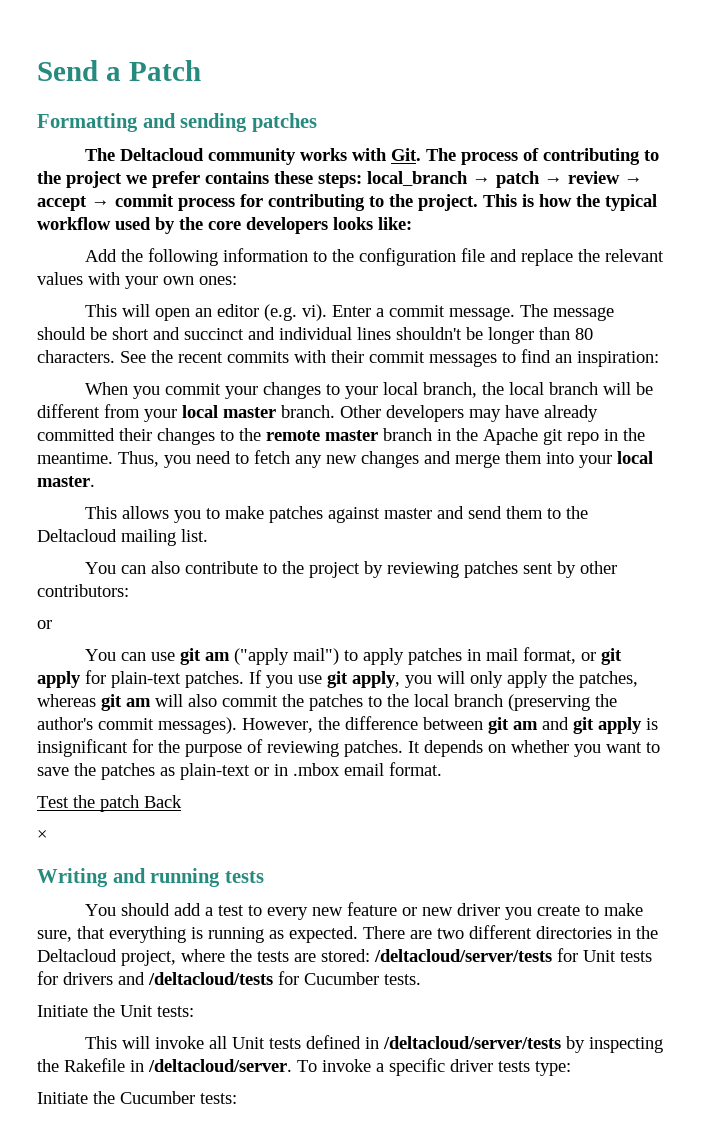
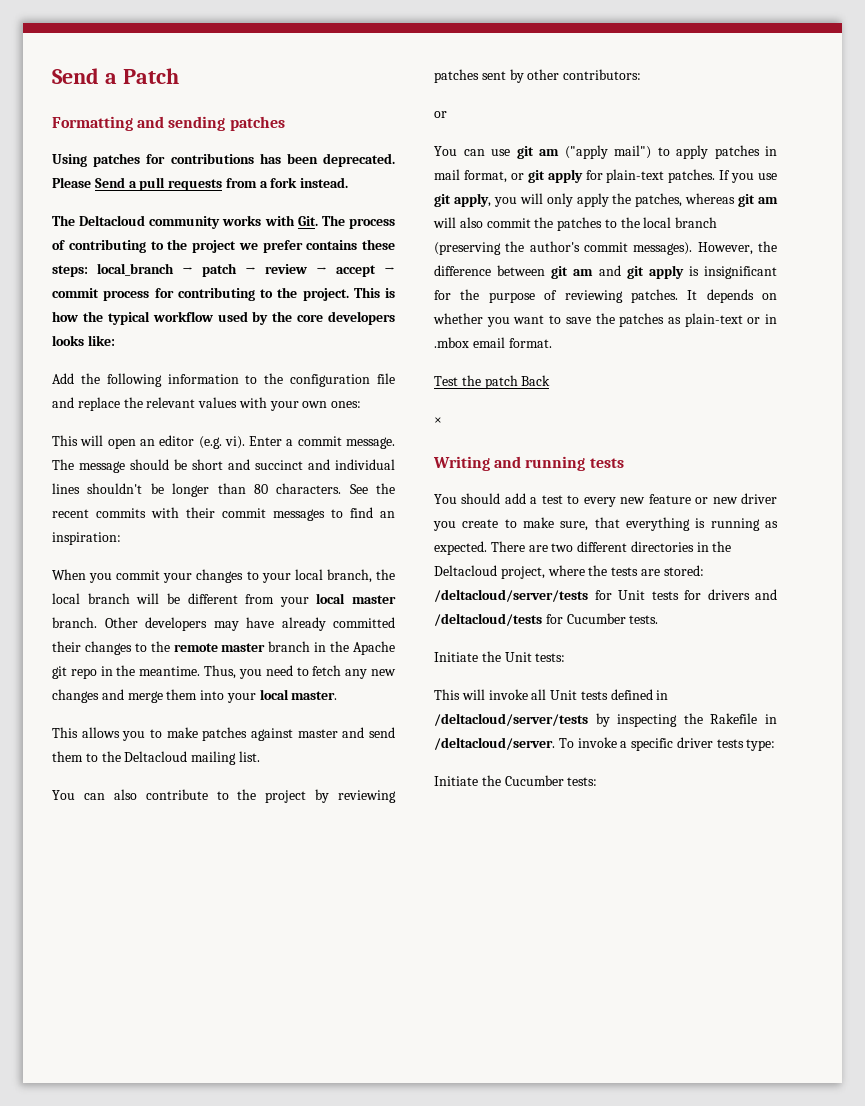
(317, 122) none -> [52,153,395,167] [52,177,349,191] // Using patches for contributions has been deprecated. Please Send a pull requests from a fork instead.

